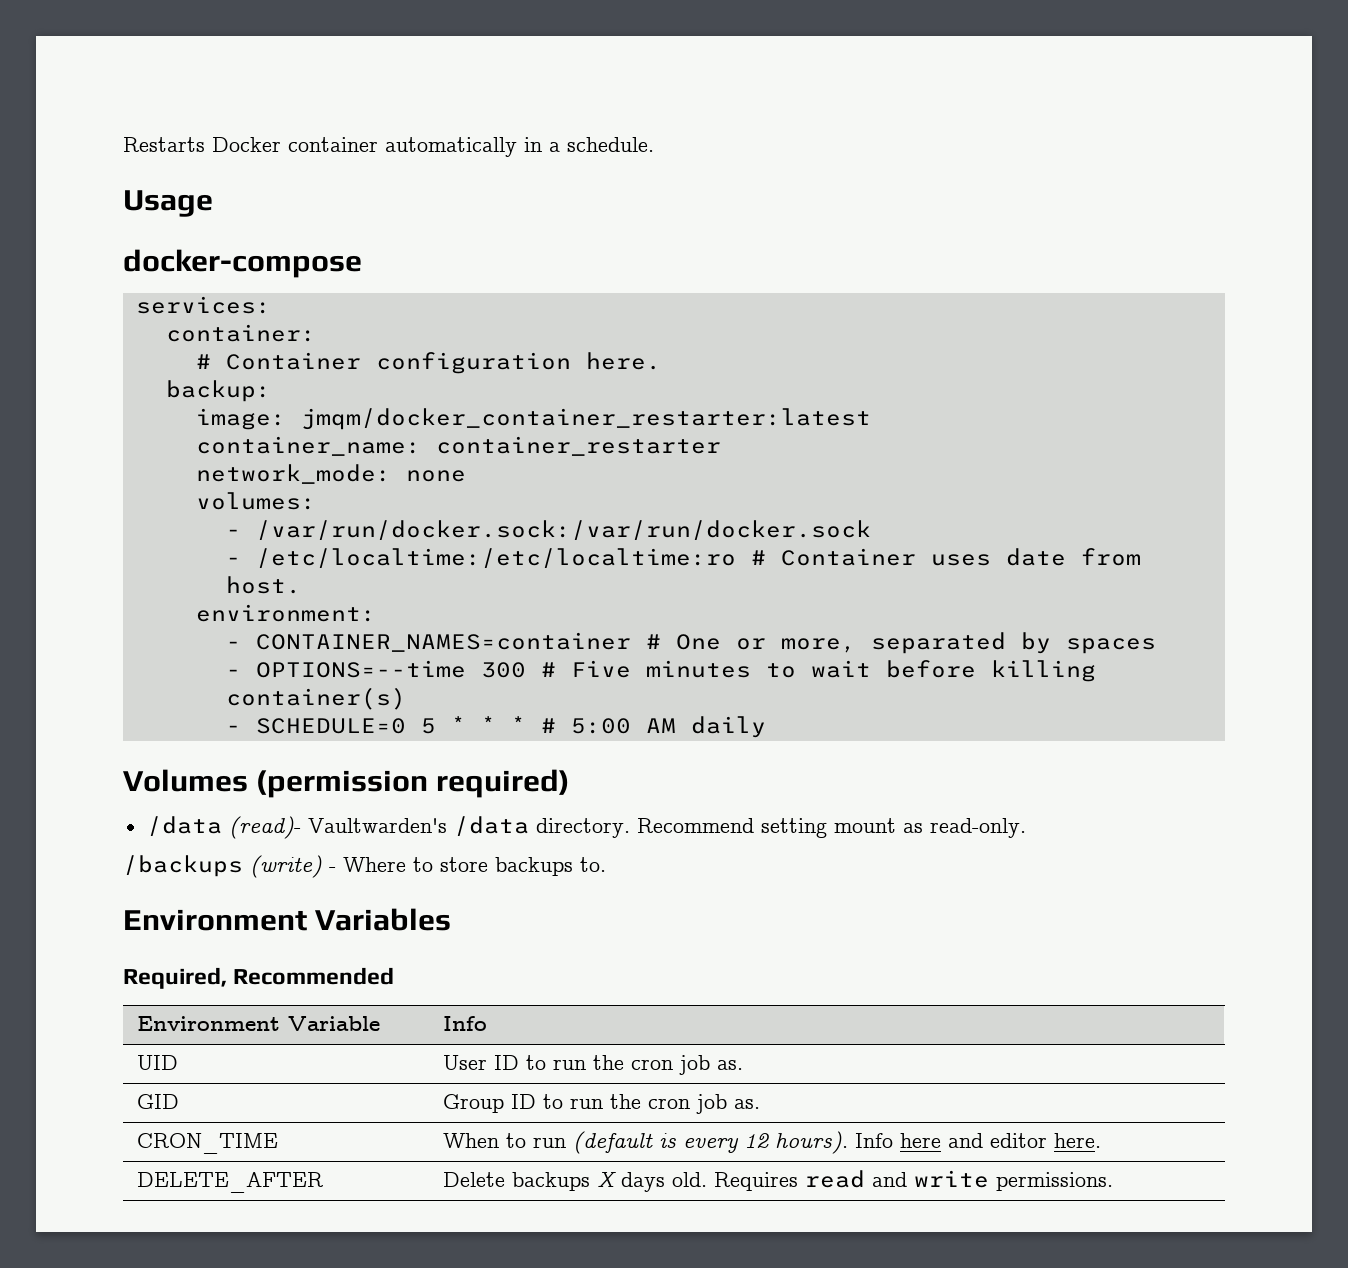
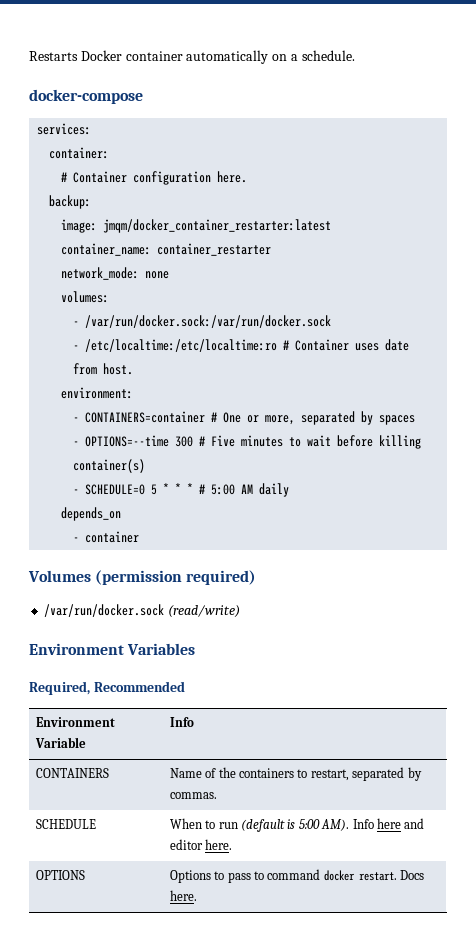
[524,137,542,152] in -> [272,54,288,61] on
[123,190,213,217] // Usage -> (355, 55) none
[255,632,631,652] CONTAINER_NAMES=container -> [85,411,206,423] CONTAINERS=container
(766, 727) none -> [61,507,122,521] [73,531,140,543] // depends_on // - container
[146,816,1026,839] [123,855,606,878] /data (read)- Vaultwarden's /data directory. Recommend setting mount as read-only. // /backups (write) - Where to store backups to. -> [44,604,241,618] /var/run/docker.sock (read/write)
[137,1055,179,1070] [443,1055,744,1075] [137,1094,180,1109] [443,1094,761,1114] [137,1133,279,1154] UID | User ID to run the cron job as. // GID | Group ID to run the cron job as. // CRON_TIME -> [35,768,109,778] [169,767,422,781] [169,792,217,799] [35,819,96,829] CONTAINERS | Name of the containers to restart, separated by commas. // SCHEDULE
[683,1131,849,1154] every 12 hours). -> [298,819,350,831] 5:00 AM).
[137,1172,324,1193] [443,1170,1114,1192] DELETE_AFTER | Delete backups X days old. Requires read and write permissions. -> [35,870,85,880] [169,869,425,883] [169,890,197,901] OPTIONS | Options to pass to command docker restart. Docs here.

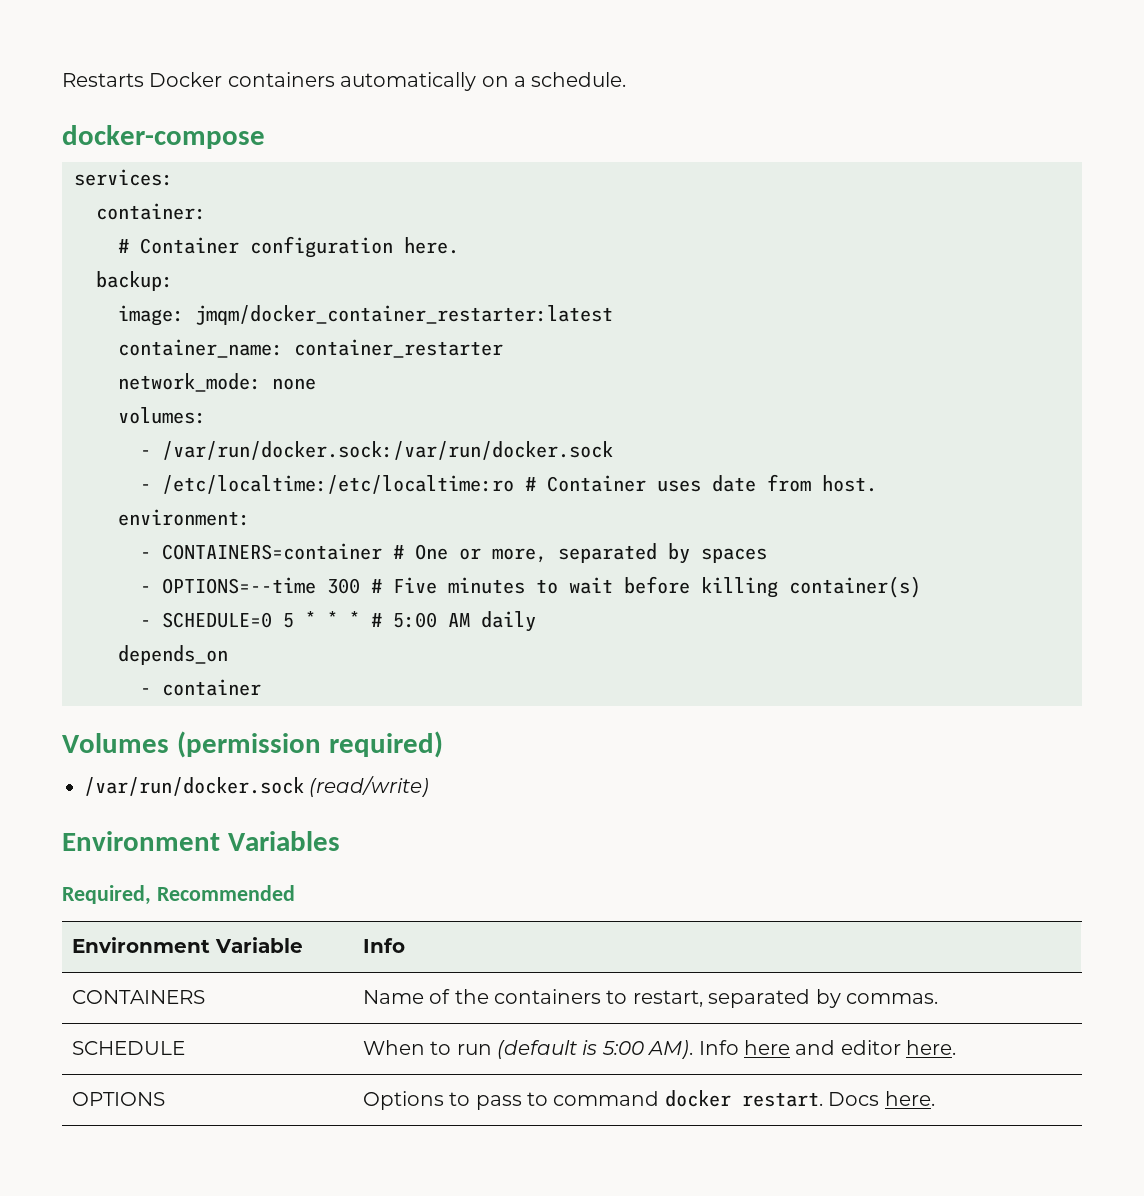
[125,51,183,61] container -> [227,72,335,87] containers

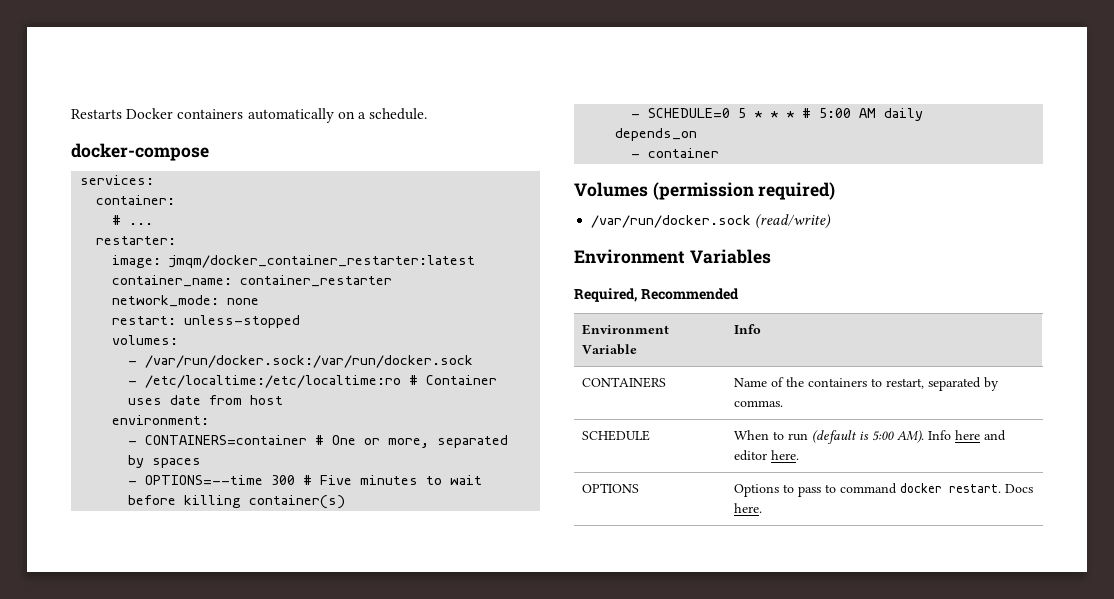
[140,236,459,258] [96,271,173,291] Container configuration here. // backup: -> [129,223,154,225] [96,236,177,245] ... // restarter:
(316, 384) none -> [112,315,301,328] // restart: unless-stopped
[822,475,877,492] host. -> [250,395,284,405] host

